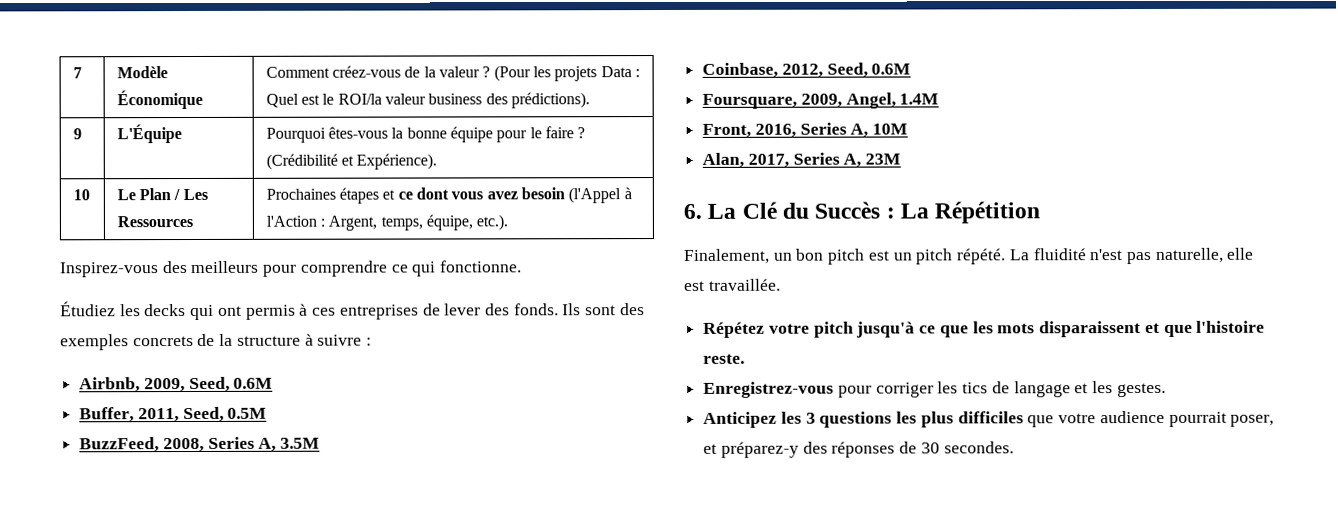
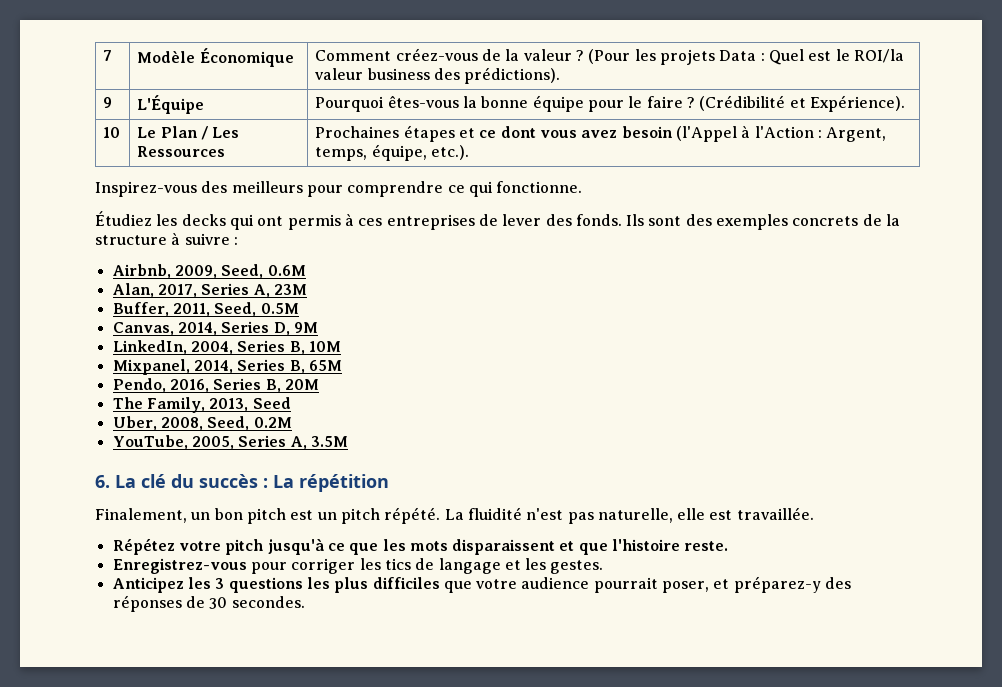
[79,406,268,423] [79,436,321,453] [702,62,912,78] [702,92,940,109] [702,122,909,138] // Buffer, 2011, Seed, 0.5M // BuzzFeed, 2008, Series A, 3.5M // Coinbase, 2012, Seed, 0.6M // Foursquare, 2009, Angel, 1.4M // Front, 2016, Series A, 10M -> (306, 270) none
(902, 159) none -> [112,302,299,317] [112,321,318,336] [112,340,341,355] [112,359,342,375] [112,378,319,393] [112,397,291,413] [112,416,292,431] [112,435,348,450] // Buffer, 2011, Seed, 0.5M // Canvas, 2014, Series D, 9M // LinkedIn, 2004, Series B, 10M // Mixpanel, 2014, Series B, 65M // Pendo, 2016, Series B, 20M // The Family, 2013, Seed // Uber, 2008, Seed, 0.2M // YouTube, 2005, Series A, 3.5M
[741,201,881,219] Clé du Succès -> [141,474,258,488] clé du succès
[934,201,1041,224] Répétition -> [299,474,389,492] répétition

